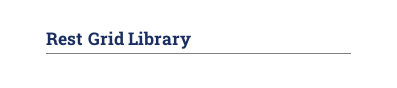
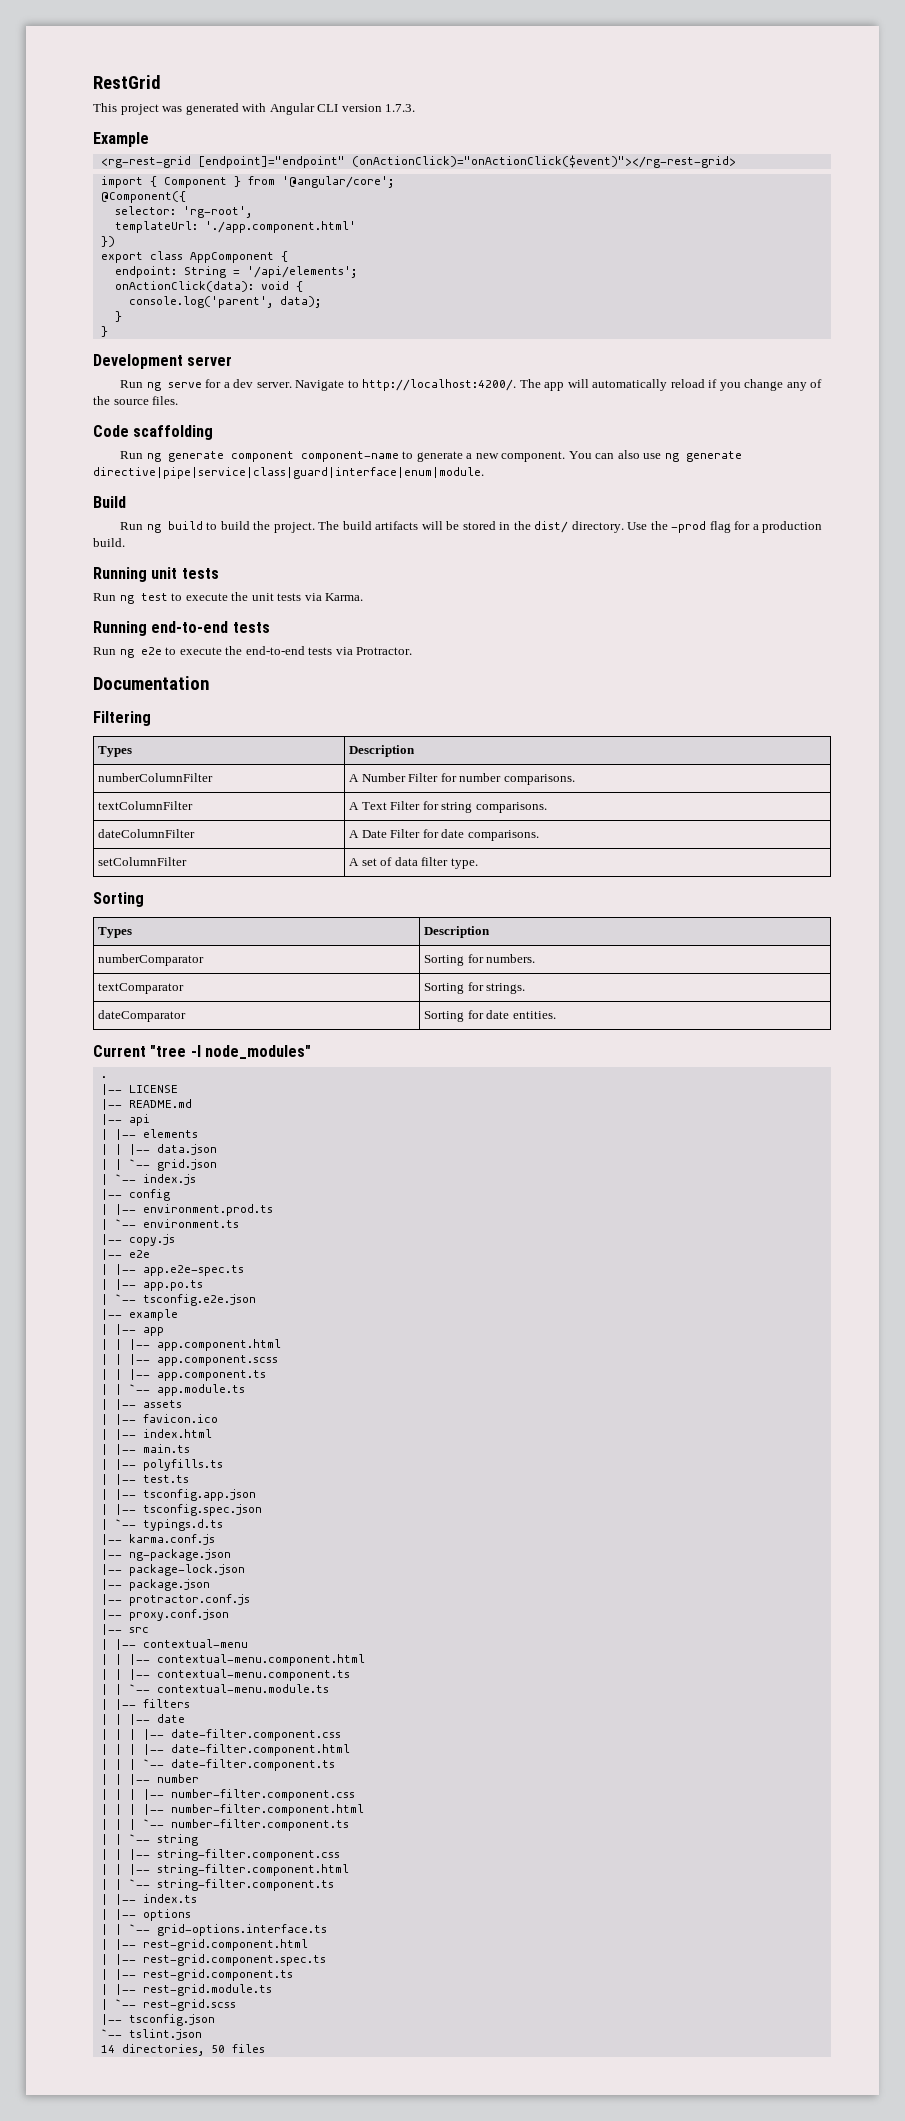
[46,31,192,49] Rest Grid Library -> [93,75,161,89] [93,103,416,115] [93,132,149,147] [100,155,736,168] [100,176,394,188] [100,191,186,203] [114,206,252,218] [114,221,356,233] [100,236,115,247] [100,251,288,263] [114,266,357,278] [114,281,303,292] [128,296,321,308] [114,311,122,322] [100,326,108,337] [93,354,233,369] [120,379,823,391] [93,396,179,405] [93,425,214,440] [120,450,742,462] [93,467,484,479] [93,496,126,508] [120,521,823,533] [93,538,125,547] [93,567,219,582] [93,592,364,604] [93,621,270,636] [93,646,413,658] [93,676,209,690] [93,711,151,726] [98,746,133,757] [349,745,416,757] [98,773,214,782] [349,773,575,785] [98,801,194,810] [349,801,547,813] [98,829,196,838] [349,829,539,841] [98,857,188,866] [349,857,478,869] [93,892,144,907] [98,927,133,938] [424,926,491,938] [98,954,205,966] [424,954,536,966] [98,983,185,994] [424,982,526,994] [98,1010,187,1022] [424,1010,556,1022] [93,1045,311,1059] [100,1076,107,1078] [100,1084,178,1095] [100,1099,192,1110] [100,1114,150,1126] [100,1129,198,1140] [100,1144,217,1155] [100,1159,217,1171] [100,1174,196,1185] [100,1189,170,1201] [100,1204,273,1216] [100,1219,239,1230] [100,1234,175,1246] [100,1249,150,1260] [100,1264,244,1276] [100,1279,203,1291] [100,1294,256,1306] [100,1309,178,1321] [100,1324,164,1336] [100,1339,281,1351] [100,1354,278,1366] [100,1369,266,1381] [100,1384,245,1396] [100,1399,182,1410] [100,1414,218,1425] [100,1429,212,1440] [100,1444,190,1455] [100,1459,223,1471] [100,1474,189,1485] [100,1489,256,1501] [100,1504,262,1516] [100,1519,223,1531] [100,1534,215,1545] [100,1549,231,1561] [100,1564,245,1576] [100,1579,210,1591] [100,1594,250,1606] [100,1609,229,1621] [100,1624,149,1635] [100,1639,248,1650] [100,1654,365,1666] [100,1669,350,1681] [100,1684,329,1695] [100,1699,190,1710] [100,1714,185,1725] [100,1729,341,1741] [100,1744,350,1756] [100,1759,335,1771] [100,1774,199,1785] [100,1789,355,1801] [100,1804,364,1816] [100,1819,349,1831] [100,1834,198,1846] [100,1849,340,1861] [100,1864,349,1876] [100,1879,334,1891] [100,1894,197,1905] [100,1909,191,1921] [100,1924,327,1936] [100,1939,308,1951] [100,1954,326,1966] [100,1969,293,1981] [100,1984,272,1996] [100,1999,236,2011] [100,2014,215,2026] [100,2029,202,2040] [100,2044,265,2056] RestGrid // This project was generated with Angular CLI version 1.7.3. // Example // <rg-rest-grid [endpoint]="endpoint" (onActionClick)="onActionClick($event)"></rg-rest-grid> // import { Component } from '@angular/core'; // @Component({ // selector: 'rg-root', // templateUrl: './app.component.html' // }) // export class AppComponent { // endpoint: String = '/api/elements'; // onActionClick(data): void { // console.log('parent', data); // } // } // Development server // Run ng serve for a dev server. Navigate to http://localhost:4200/. The app will automatically reload if you change any of the source files. // Code scaffolding // Run ng generate component component-name to generate a new component. You can also use ng generate directive|pipe|service|class|guard|interface|enum|module. // Build // Run ng build to build the project. The build artifacts will be stored in the dist/ directory. Use the -prod flag for a production build. // Running unit tests // Run ng test to execute the unit tests via Karma. // Running end-to-end tests // Run ng e2e to execute the end-to-end tests via Protractor. // Documentation // Filtering // Types | Description // numberColumnFilter | A Number Filter for number comparisons. // textColumnFilter | A Text Filter for string comparisons. // dateColumnFilter | A Date Filter for date comparisons. // setColumnFilter | A set of data filter type. // Sorting // Types | Description // numberComparator | Sorting for numbers. // textComparator | Sorting for strings. // dateComparator | Sorting for date entities. // Current "tree -I node_modules" // . // |-- LICENSE // |-- README.md // |-- api // | |-- elements // | | |-- data.json // | | `-- grid.json // | `-- index.js // |-- config // | |-- environment.prod.ts // | `-- environment.ts // |-- copy.js // |-- e2e // | |-- app.e2e-spec.ts // | |-- app.po.ts // | `-- tsconfig.e2e.json // |-- example // | |-- app // | | |-- app.component.html // | | |-- app.component.scss // | | |-- app.component.ts // | | `-- app.module.ts // | |-- assets // | |-- favicon.ico // | |-- index.html // | |-- main.ts // | |-- polyfills.ts // | |-- test.ts // | |-- tsconfig.app.json // | |-- tsconfig.spec.json // | `-- typings.d.ts // |-- karma.conf.js // |-- ng-package.json // |-- package-lock.json // |-- package.json // |-- protractor.conf.js // |-- proxy.conf.json // |-- src // | |-- contextual-menu // | | |-- contextual-menu.component.html // | | |-- contextual-menu.component.ts // | | `-- contextual-menu.module.ts // | |-- filters // | | |-- date // | | | |-- date-filter.component.css // | | | |-- date-filter.component.html // | | | `-- date-filter.component.ts // | | |-- number // | | | |-- number-filter.component.css // | | | |-- number-filter.component.html // | | | `-- number-filter.component.ts // | | `-- string // | | |-- string-filter.component.css // | | |-- string-filter.component.html // | | `-- string-filter.component.ts // | |-- index.ts // | |-- options // | | `-- grid-options.interface.ts // | |-- rest-grid.component.html // | |-- rest-grid.component.spec.ts // | |-- rest-grid.component.ts // | |-- rest-grid.module.ts // | `-- rest-grid.scss // |-- tsconfig.json // `-- tslint.json // 14 directories, 50 files

